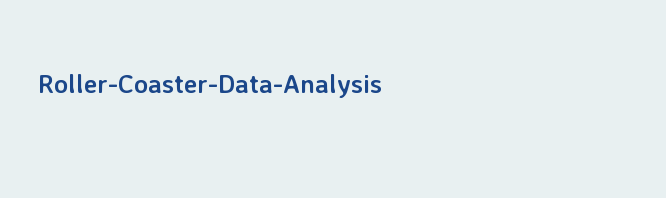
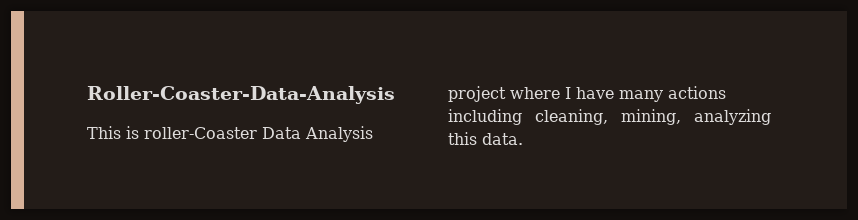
(382, 86) none -> [87,126,373,142] [448,86,726,102] [448,109,771,125] [448,132,523,145] // This is roller-Coaster Data Analysis project where I have many actions including cleaning, mining, analyzing this data.

